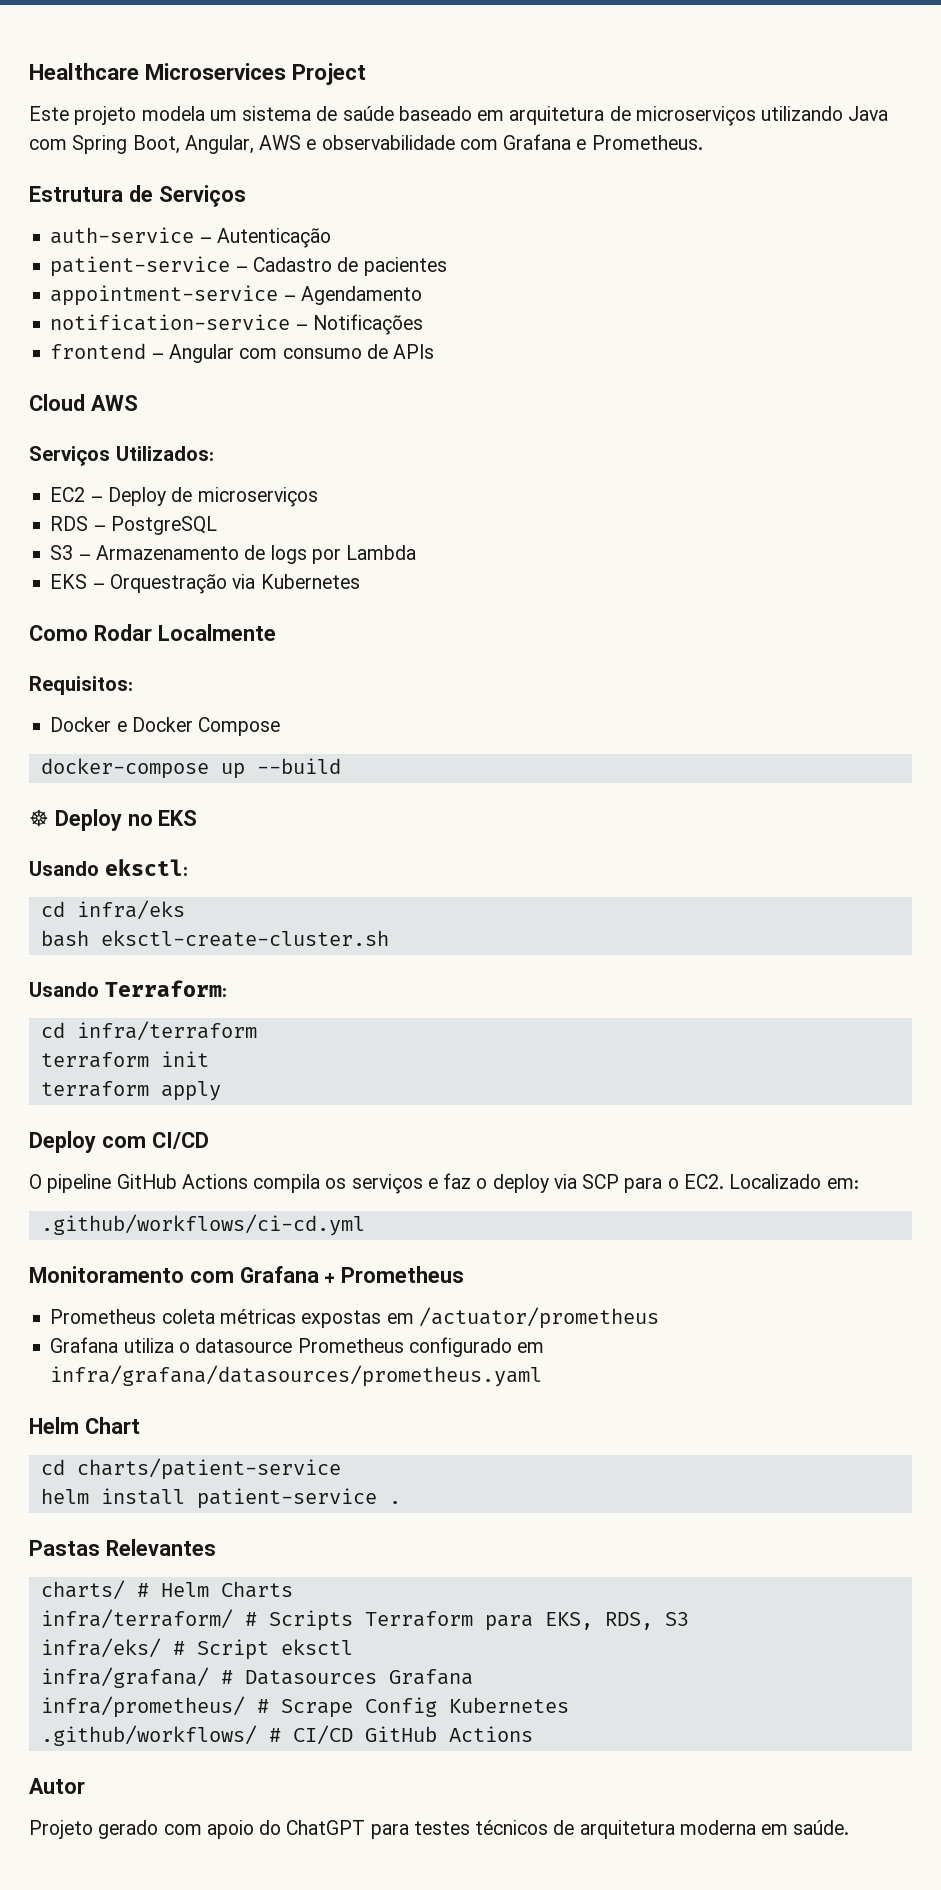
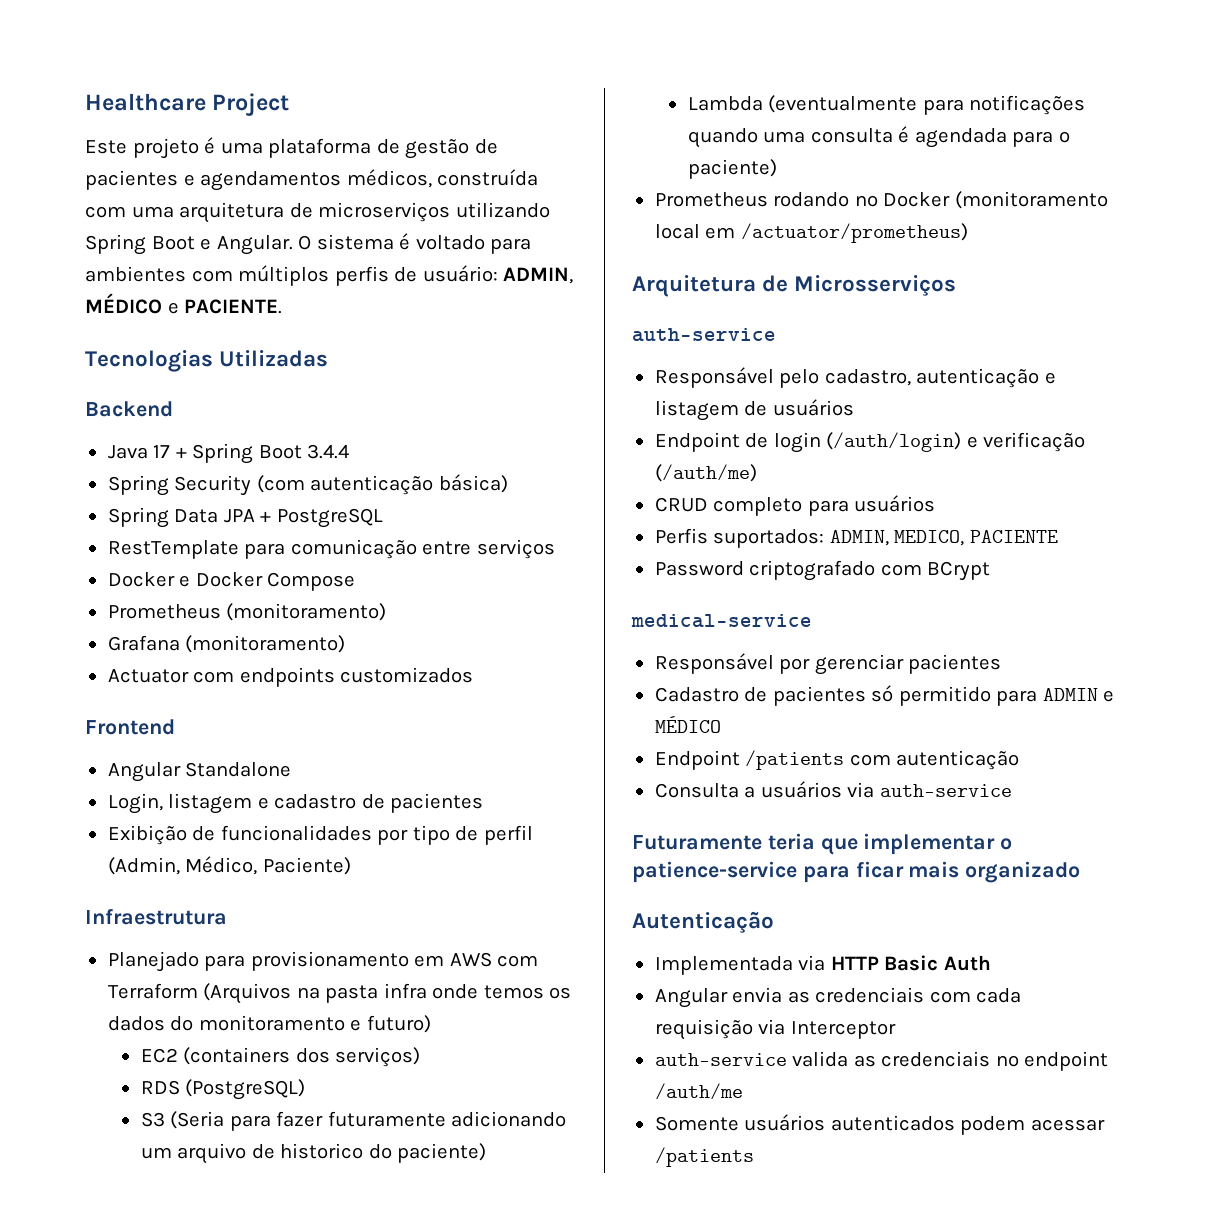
[145,63,287,80] Microservices -> (206, 102) none
[141,106,889,126] [29,134,703,154] [29,185,246,207] [50,227,331,248] [50,256,447,277] [50,285,422,306] [50,314,423,335] [50,343,435,363] [29,394,138,411] [29,446,214,466] [50,487,318,507] [50,516,217,535] [50,545,417,564] [50,574,360,594] [29,624,276,641] [29,676,133,695] [50,717,281,736] [40,758,341,779] [29,809,198,831] [29,859,188,876] [40,900,185,920] [40,930,389,947] [29,980,227,997] [40,1021,257,1041] [40,1051,209,1068] [40,1081,221,1101] [29,1131,209,1153] [29,1173,859,1194] [40,1214,365,1236] [29,1266,465,1283] [50,1307,659,1329] [50,1337,545,1357] [50,1365,543,1387] [29,1417,140,1434] [40,1458,341,1480] [40,1488,401,1509] [29,1539,216,1556] [40,1580,293,1600] [40,1609,689,1631] [40,1638,353,1660] [40,1667,473,1688] [40,1696,569,1718] [40,1725,533,1746] [29,1778,85,1794] [29,1820,850,1839] modela um sistema de saúde baseado em arquitetura de microserviços utilizando Java com Spring Boot, Angular, AWS e observabilidade com Grafana e Prometheus. // Estrutura de Serviços // auth-service – Autenticação // patient-service – Cadastro de pacientes // appointment-service – Agendamento // notification-service – Notificações // frontend – Angular com consumo de APIs // Cloud AWS // Serviços Utilizados: // EC2 – Deploy de microserviços // RDS – PostgreSQL // S3 – Armazenamento de logs por Lambda // EKS – Orquestração via Kubernetes // Como Rodar Localmente // Requisitos: // Docker e Docker Compose // docker-compose up --build // ☸ Deploy no EKS // Usando eksctl: // cd infra/eks // bash eksctl-create-cluster.sh // Usando Terraform: // cd infra/terraform // terraform init // terraform apply // Deploy com CI/CD // O pipeline GitHub Actions compila os serviços e faz o deploy via SCP para o EC2. Localizado em: // .github/workflows/ci-cd.yml // Monitoramento com Grafana + Prometheus // Prometheus coleta métricas expostas em /actuator/prometheus // Grafana utiliza o datasource Prometheus configurado em infra/grafana/datasources/prometheus.yaml // Helm Chart // cd charts/patient-service // helm install patient-service . // Pastas Relevantes // charts/ # Helm Charts // infra/terraform/ # Scripts Terraform para EKS, RDS, S3 // infra/eks/ # Script eksctl // infra/grafana/ # Datasources Grafana // infra/prometheus/ # Scrape Config Kubernetes // .github/workflows/ # CI/CD GitHub Actions // Autor // Projeto gerado com apoio do ChatGPT para testes técnicos de arquitetura moderna em saúde. -> [204,137,498,159] [85,169,539,191] [85,202,550,223] [85,233,532,255] [85,265,574,286] [85,293,283,314] [85,350,329,372] [85,401,173,417] [107,443,350,464] [107,474,508,496] [107,507,383,528] [107,539,555,559] [107,572,356,591] [107,603,387,621] [107,635,346,653] [107,667,474,687] [85,719,175,735] [107,762,292,782] [107,793,484,814] [107,825,533,845] [107,856,351,875] [85,909,227,925] [107,951,539,972] [107,983,572,1004] [107,1015,431,1033] [140,1047,421,1067] [140,1079,306,1100] [140,1111,567,1131] [140,1143,487,1164] [687,95,1086,115] [687,126,1070,148] [687,159,777,179] [654,191,1108,209] [654,223,968,243] [632,275,957,297] [632,328,776,342] [654,367,1056,388] [654,399,854,421] [654,432,1086,453] [654,464,757,482] [654,495,936,516] [654,528,1058,548] [654,560,991,581] [631,614,812,628] [654,653,1002,675] [654,685,1115,706] [654,716,721,733] [654,750,1020,770] [654,781,1012,798] [632,833,1013,855] [632,861,1081,883] [632,911,774,934] [654,955,991,975] [654,987,1022,1008] [654,1019,896,1040] [654,1051,1109,1071] [654,1083,743,1100] [654,1114,1105,1135] [654,1147,754,1167] é uma plataforma de gestão de pacientes e agendamentos médicos, construída com uma arquitetura de microserviços utilizando Spring Boot e Angular. O sistema é voltado para ambientes com múltiplos perfis de usuário: ADMIN, MÉDICO e PACIENTE. // Tecnologias Utilizadas // Backend // Java 17 + Spring Boot 3.4.4 // Spring Security (com autenticação básica) // Spring Data JPA + PostgreSQL // RestTemplate para comunicação entre serviços // Docker e Docker Compose // Prometheus (monitoramento) // Grafana (monitoramento) // Actuator com endpoints customizados // Frontend // Angular Standalone // Login, listagem e cadastro de pacientes // Exibição de funcionalidades por tipo de perfil (Admin, Médico, Paciente) // Infraestrutura // Planejado para provisionamento em AWS com Terraform (Arquivos na pasta infra onde temos os dados do monitoramento e futuro) // EC2 (containers dos serviços) // RDS (PostgreSQL) // S3 (Seria para fazer futuramente adicionando um arquivo de historico do paciente) // Lambda (eventualmente para notificações quando uma consulta é agendada para o paciente) // Prometheus rodando no Docker (monitoramento local em /actuator/prometheus) // Arquitetura de Microsserviços // auth-service // Responsável pelo cadastro, autenticação e listagem de usuários // Endpoint de login (/auth/login) e verificação (/auth/me) // CRUD completo para usuários // Perfis suportados: ADMIN, MEDICO, PACIENTE // Password criptografado com BCrypt // medical-service // Responsável por gerenciar pacientes // Cadastro de pacientes só permitido para ADMIN e MÉDICO // Endpoint /patients com autenticação // Consulta a usuários via auth-service // Futuramente teria que implementar o patience-service para ficar mais organizado // Autenticação // Implementada via HTTP Basic Auth // Angular envia as credenciais com cada requisição via Interceptor // auth-service valida as credenciais no endpoint /auth/me // Somente usuários autenticados podem acessar /patients

